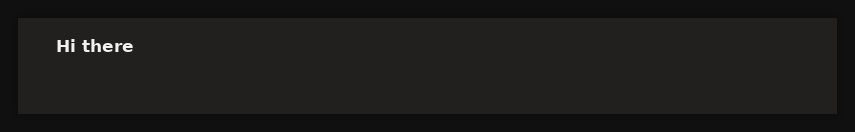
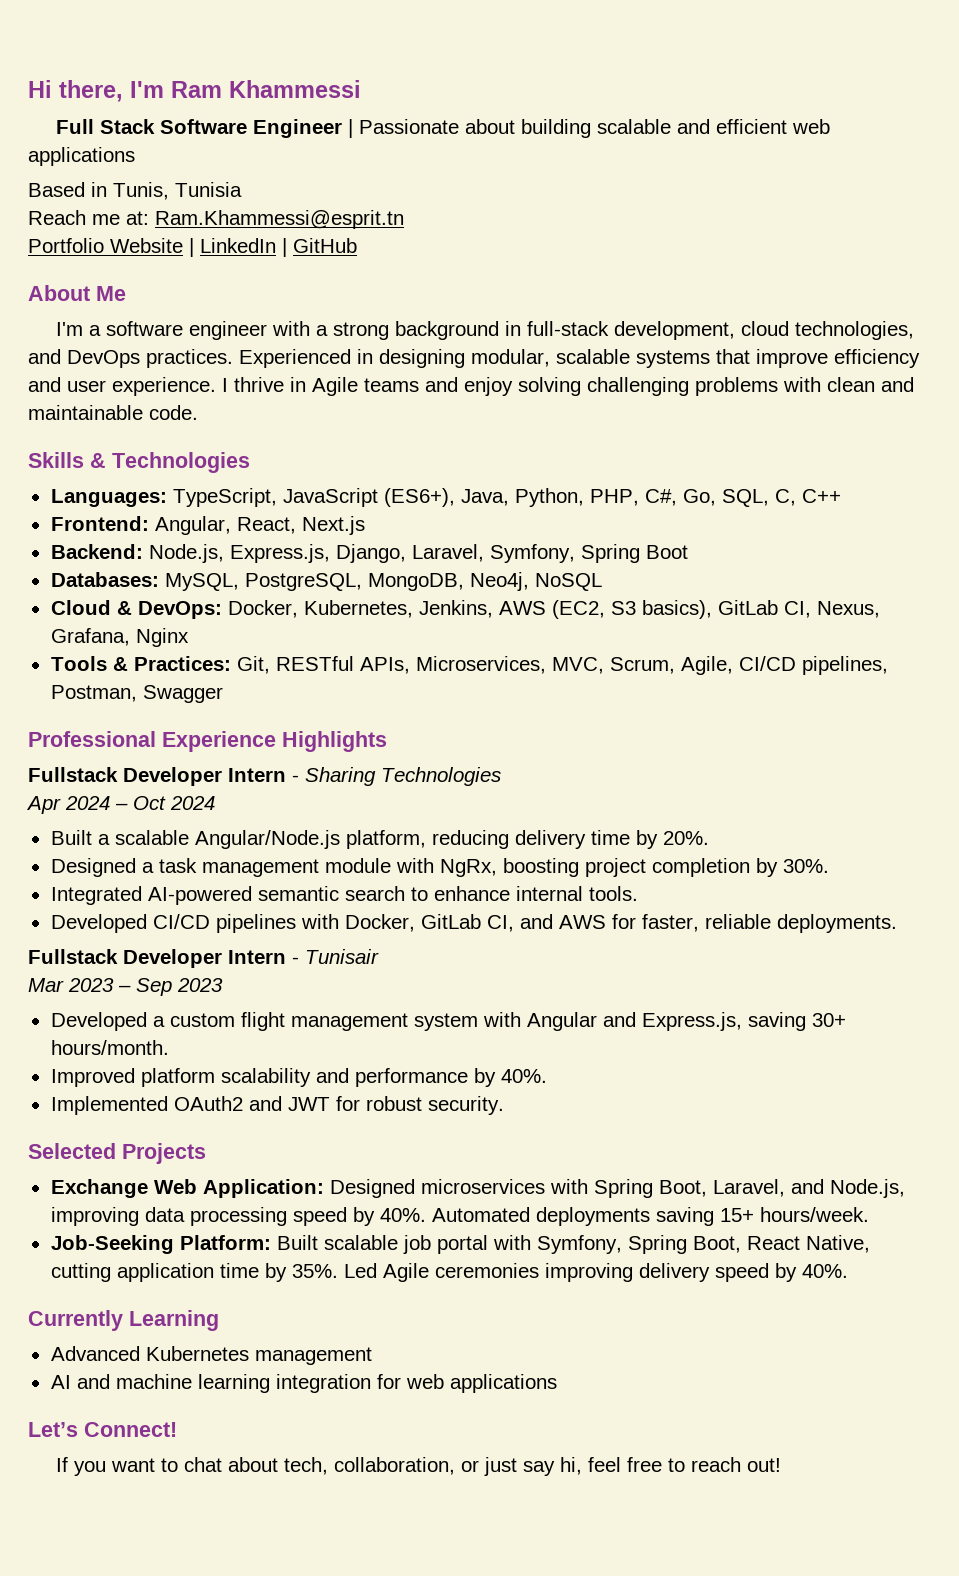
[82,39,134,52] there -> [59,80,361,102] [55,119,830,138] [28,147,135,166] [28,182,242,200] [28,210,404,229] [28,238,357,257] [28,285,126,301] [55,321,914,340] [28,349,920,368] [28,377,914,396] [28,405,198,420] [28,452,250,473] [50,488,841,507] [50,516,365,535] [50,544,688,563] [50,572,602,591] [50,600,880,619] [50,628,189,647] [50,656,888,675] [50,685,223,703] [28,731,387,752] [28,767,501,786] [26,796,215,814] [50,830,709,849] [50,858,829,877] [50,886,638,905] [50,914,897,933] [28,949,379,968] [28,978,223,996] [50,1012,846,1031] [50,1040,169,1055] [50,1068,547,1087] [50,1096,504,1115] [28,1143,206,1164] [50,1179,905,1198] [50,1207,869,1226] [50,1235,870,1254] [50,1263,848,1282] [28,1310,219,1331] [50,1346,372,1365] [50,1374,557,1393] [28,1422,177,1437] [55,1457,781,1476] there, I'm Ram Khammessi // Full Stack Software Engineer | Passionate about building scalable and efficient web applications // Based in Tunis, Tunisia // Reach me at: Ram.Khammessi@esprit.tn // Portfolio Website | LinkedIn | GitHub // About Me // I'm a software engineer with a strong background in full-stack development, cloud technologies, and DevOps practices. Experienced in designing modular, scalable systems that improve efficiency and user experience. I thrive in Agile teams and enjoy solving challenging problems with clean and maintainable code. // Skills & Technologies // Languages: TypeScript, JavaScript (ES6+), Java, Python, PHP, C#, Go, SQL, C, C++ // Frontend: Angular, React, Next.js // Backend: Node.js, Express.js, Django, Laravel, Symfony, Spring Boot // Databases: MySQL, PostgreSQL, MongoDB, Neo4j, NoSQL // Cloud & DevOps: Docker, Kubernetes, Jenkins, AWS (EC2, S3 basics), GitLab CI, Nexus, Grafana, Nginx // Tools & Practices: Git, RESTful APIs, Microservices, MVC, Scrum, Agile, CI/CD pipelines, Postman, Swagger // Professional Experience Highlights // Fullstack Developer Intern - Sharing Technologies // Apr 2024 – Oct 2024 // Built a scalable Angular/Node.js platform, reducing delivery time by 20%. // Designed a task management module with NgRx, boosting project completion by 30%. // Integrated AI-powered semantic search to enhance internal tools. // Developed CI/CD pipelines with Docker, GitLab CI, and AWS for faster, reliable deployments. // Fullstack Developer Intern - Tunisair // Mar 2023 – Sep 2023 // Developed a custom flight management system with Angular and Express.js, saving 30+ hours/month. // Improved platform scalability and performance by 40%. // Implemented OAuth2 and JWT for robust security. // Selected Projects // Exchange Web Application: Designed microservices with Spring Boot, Laravel, and Node.js, improving data processing speed by 40%. Automated deployments saving 15+ hours/week. // Job-Seeking Platform: Built scalable job portal with Symfony, Spring Boot, React Native, cutting application time by 35%. Led Agile ceremonies improving delivery speed by 40%. // Currently Learning // Advanced Kubernetes management // AI and machine learning integration for web applications // Let’s Connect! // If you want to chat about tech, collaboration, or just say hi, feel free to reach out!

